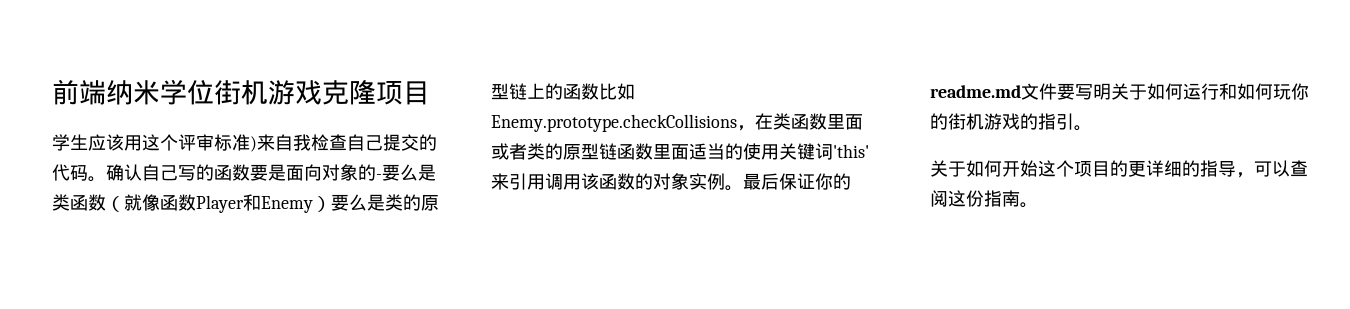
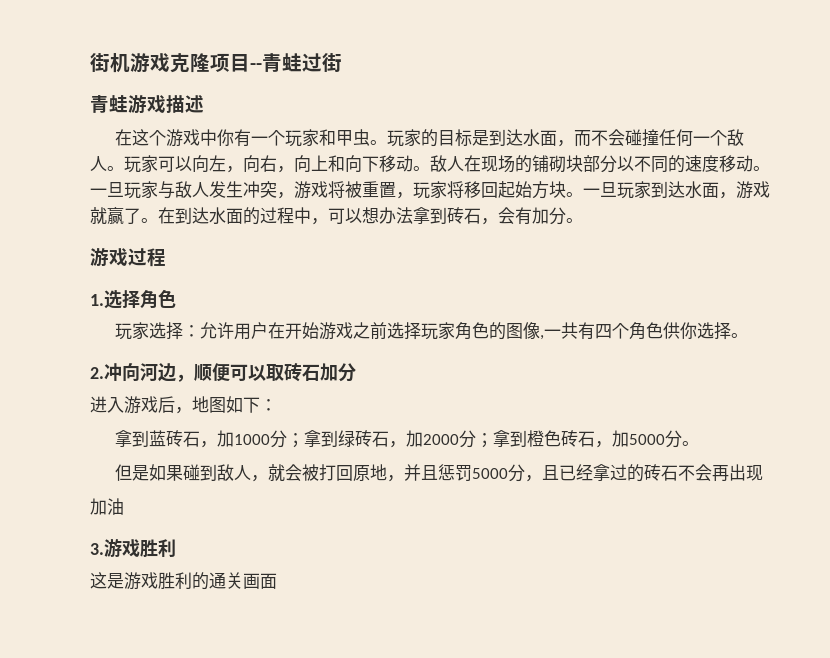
[52,79,214,105] 前端纳米学位 -> (90, 62) none
[52,134,437,152] [52,164,436,182] [52,194,439,213] [491,83,635,100] [491,113,863,132] [491,143,869,160] [491,173,851,191] [930,83,1309,100] [930,113,1092,131] [930,160,1308,178] [930,190,1038,208] // 学生应该用这个评审标准)来自我检查自己提交的代码。确认自己写的函数要是面向对象的-要么是类函数（就像函数Player和Enemy）要么是类的原型链上的函数比如Enemy.prototype.checkCollisions，在类函数里面或者类的原型链函数里面适当的使用关键词'this'来引用调用该函数的对象实例。最后保证你的readme.md文件要写明关于如何运行和如何玩你的街机游戏的指引。 // 关于如何开始这个项目的更详细的指导，可以查阅这份指南。 -> [250,53,342,72] [90,95,204,113] [114,129,744,147] [90,155,770,173] [90,181,770,199] [90,207,583,225] [90,248,166,267] [90,289,176,309] [114,322,748,340] [90,363,356,382] [90,396,277,414] [114,430,699,448] [114,464,763,482] [90,498,124,515] [90,539,176,557] [90,572,277,590] --青蛙过街 // 青蛙游戏描述 // 在这个游戏中你有一个玩家和甲虫。玩家的目标是到达水面，而不会碰撞任何一个敌人。玩家可以向左，向右，向上和向下移动。敌人在现场的铺砌块部分以不同的速度移动。一旦玩家与敌人发生冲突，游戏将被重置，玩家将移回起始方块。一旦玩家到达水面，游戏就赢了。在到达水面的过程中，可以想办法拿到砖石，会有加分。 // 游戏过程 // 1.选择角色 // 玩家选择：允许用户在开始游戏之前选择玩家角色的图像,一共有四个角色供你选择。 // 2.冲向河边，顺便可以取砖石加分 // 进入游戏后，地图如下： // 拿到蓝砖石，加1000分；拿到绿砖石，加2000分；拿到橙色砖石，加5000分。 // 但是如果碰到敌人，就会被打回原地，并且惩罚5000分，且已经拿过的砖石不会再出现 // 加油 // 3.游戏胜利 // 这是游戏胜利的通关画面

